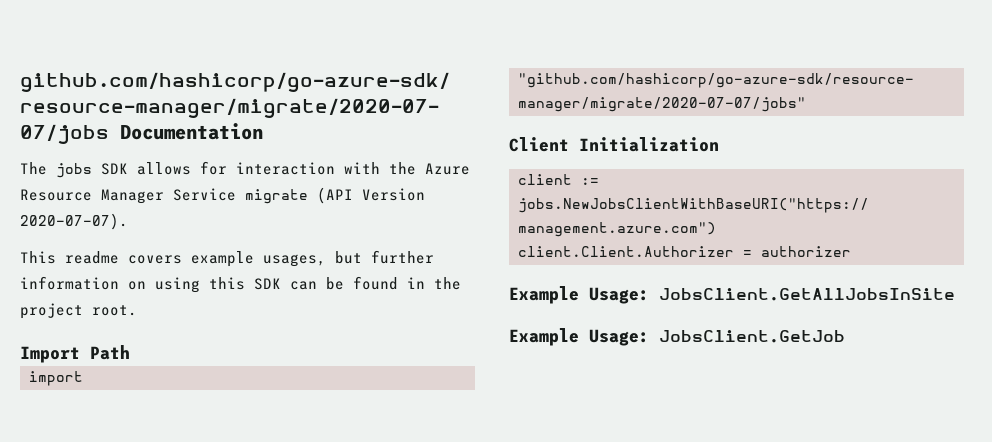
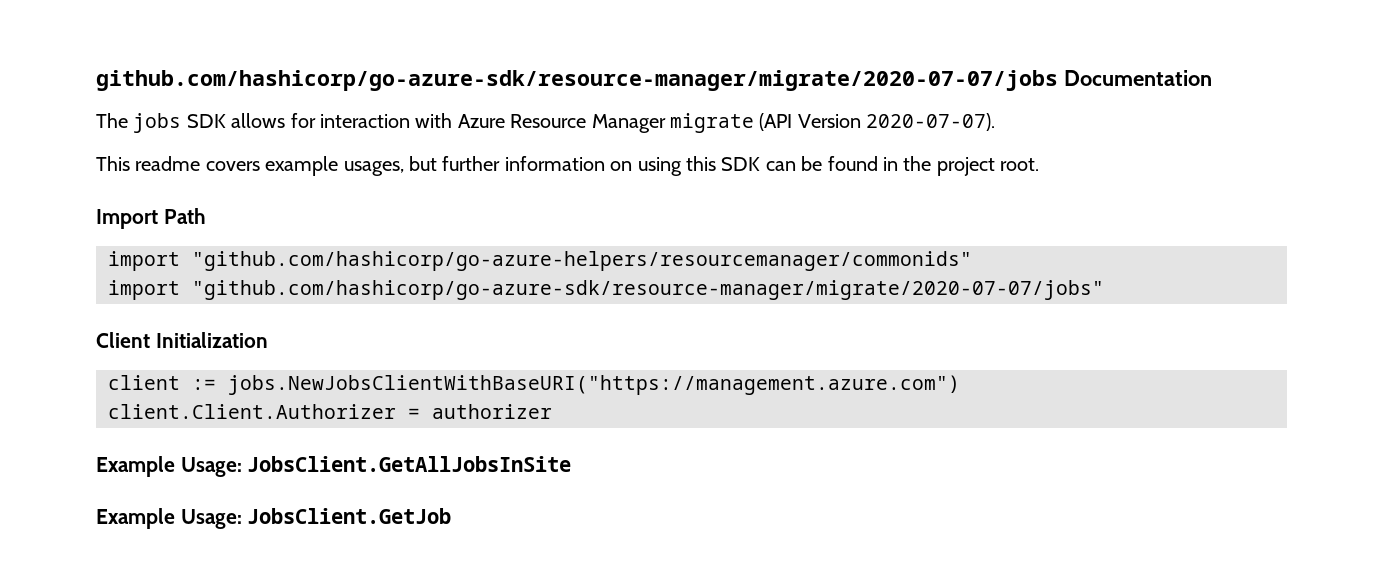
[389,162,416,175] the -> (453, 120) none
[173,188,236,201] Service -> (666, 123) none
(130, 352) none -> [108,251,972,271] // import "github.com/hashicorp/go-azure-helpers/resourcemanager/commonids"

